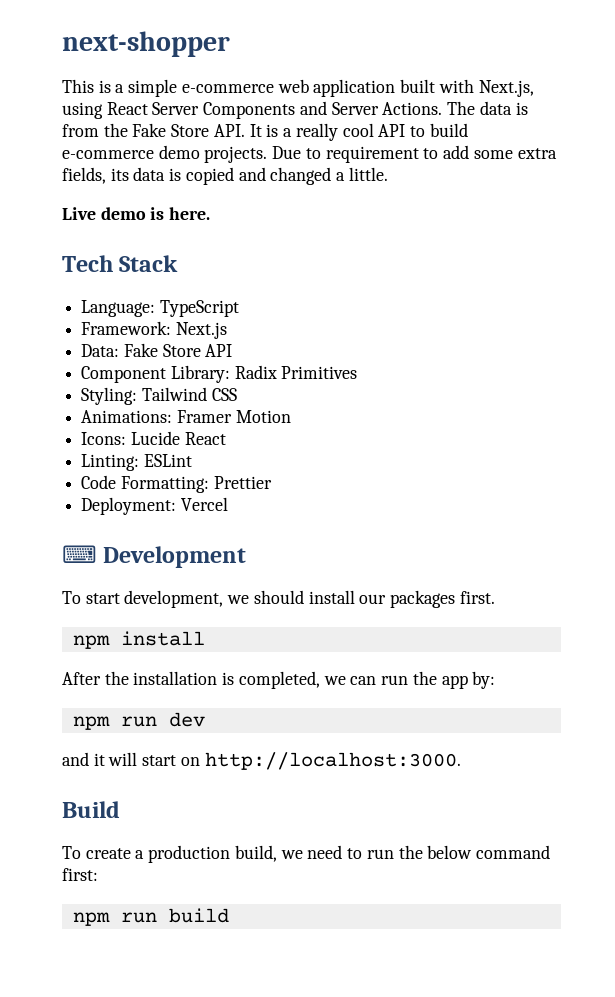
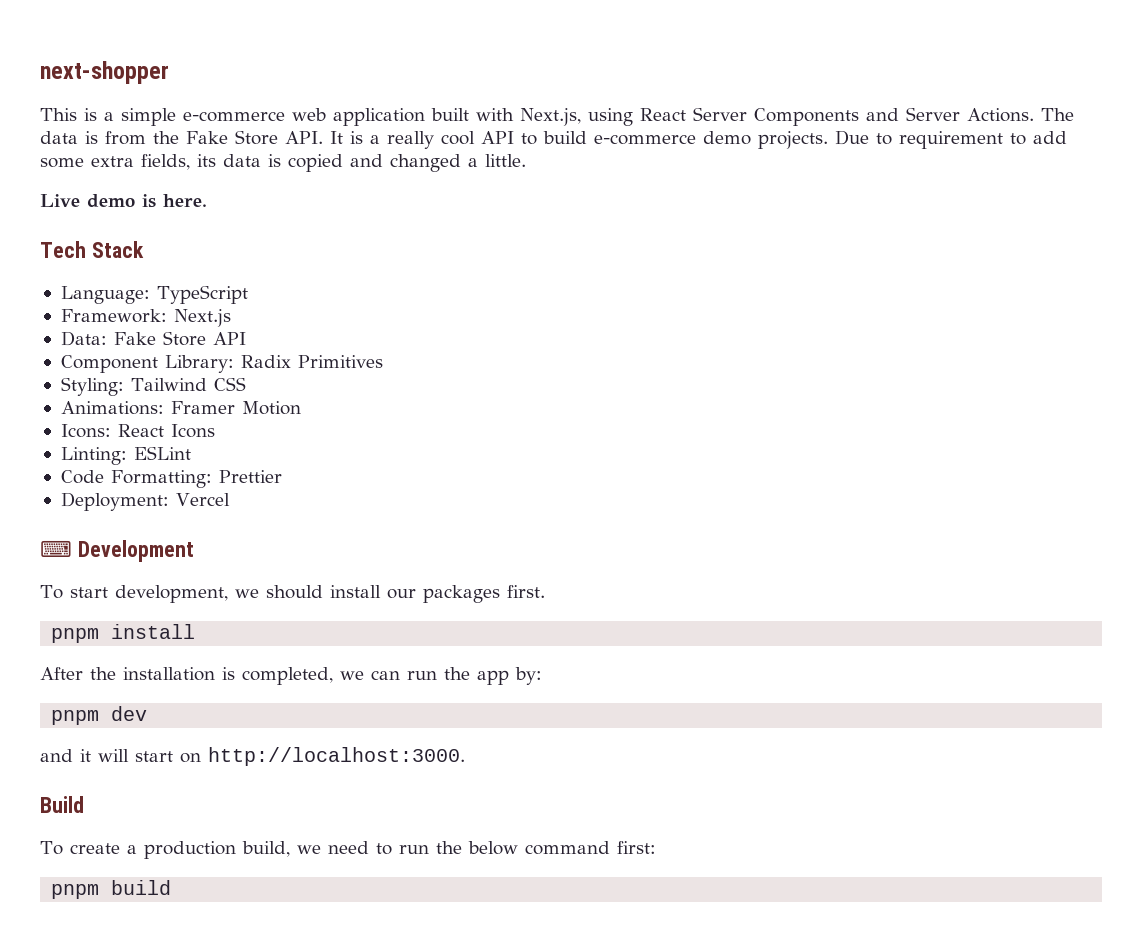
[130,431,226,445] Lucide React -> [117,424,215,438] React Icons
[72,635,110,649] npm -> [51,628,100,643] pnpm
[72,716,157,730] npm run -> [51,710,100,725] pnpm
[72,912,157,926] npm run -> [51,884,100,899] pnpm

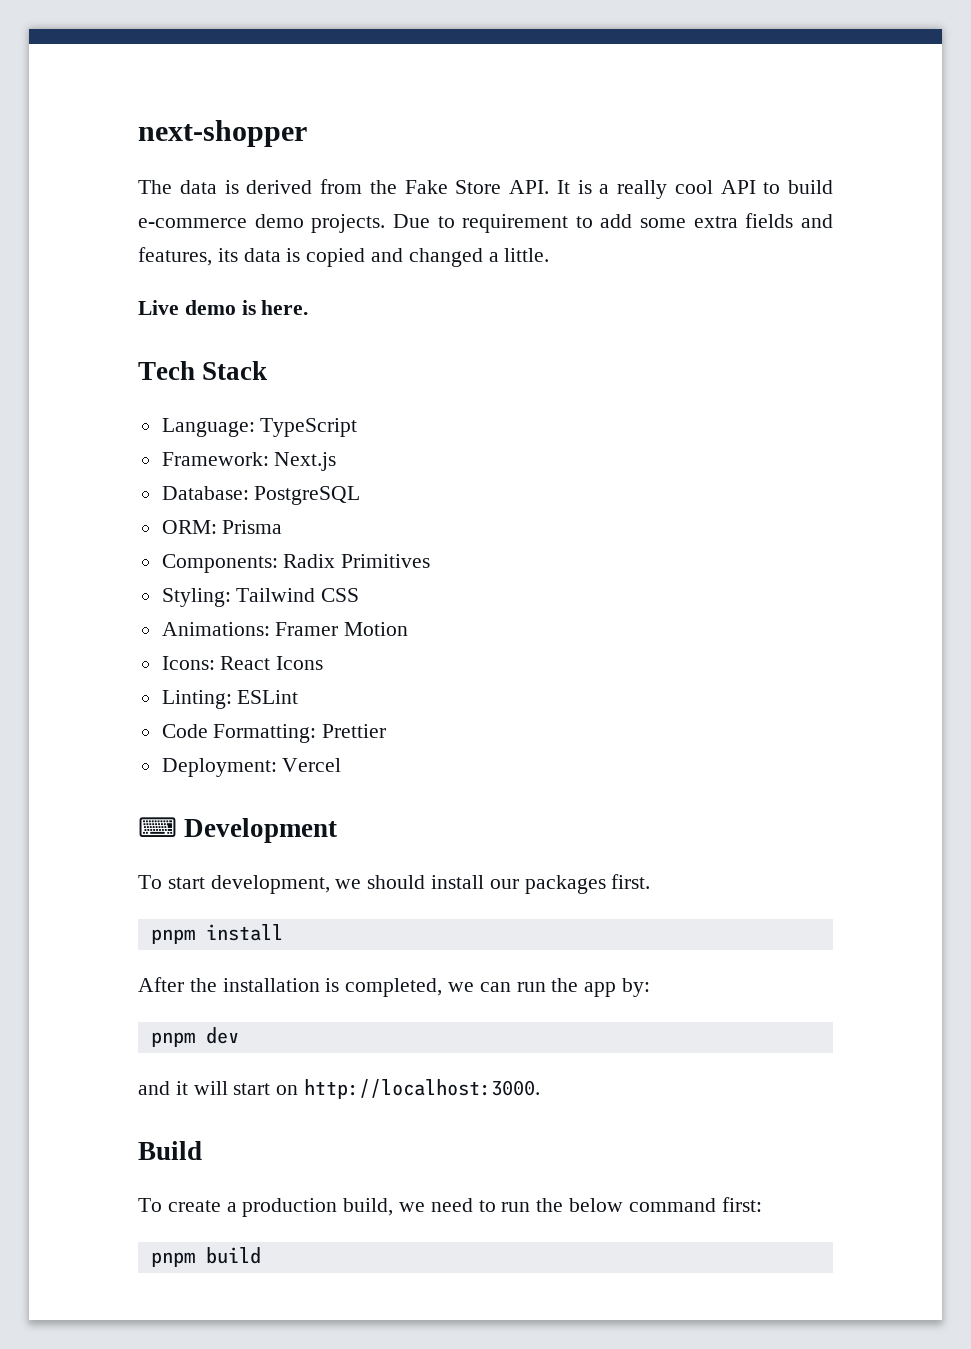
[40,107,1034,126] This is a simple e-commerce web application built with Next.js, using React Server Components and Server Actions. -> (307, 133) none
(98, 137) none -> [246,180,313,194] derived
[141,154,190,170] fields, -> [745,213,833,228] [138,247,212,266] fields and features,
[60,331,246,346] [60,355,234,373] Data: Fake Store API // Component Library: -> [161,486,361,505] [161,520,283,534] [161,554,278,573] Database: PostgreSQL // ORM: Prisma // Components:

